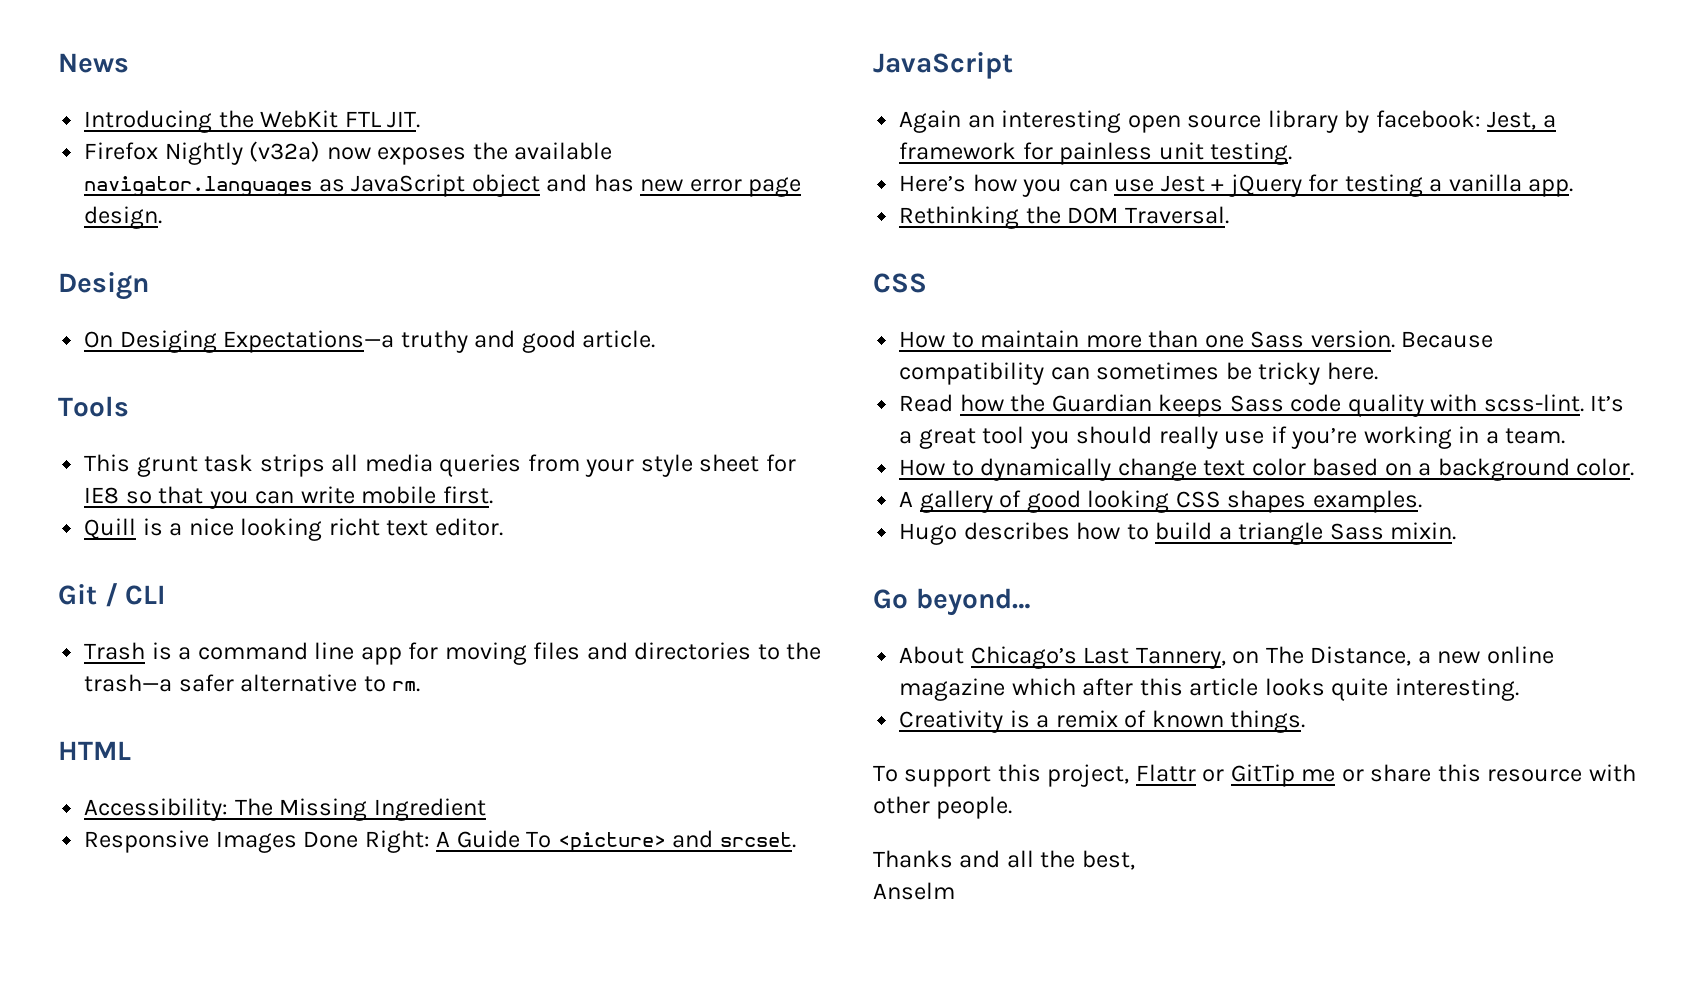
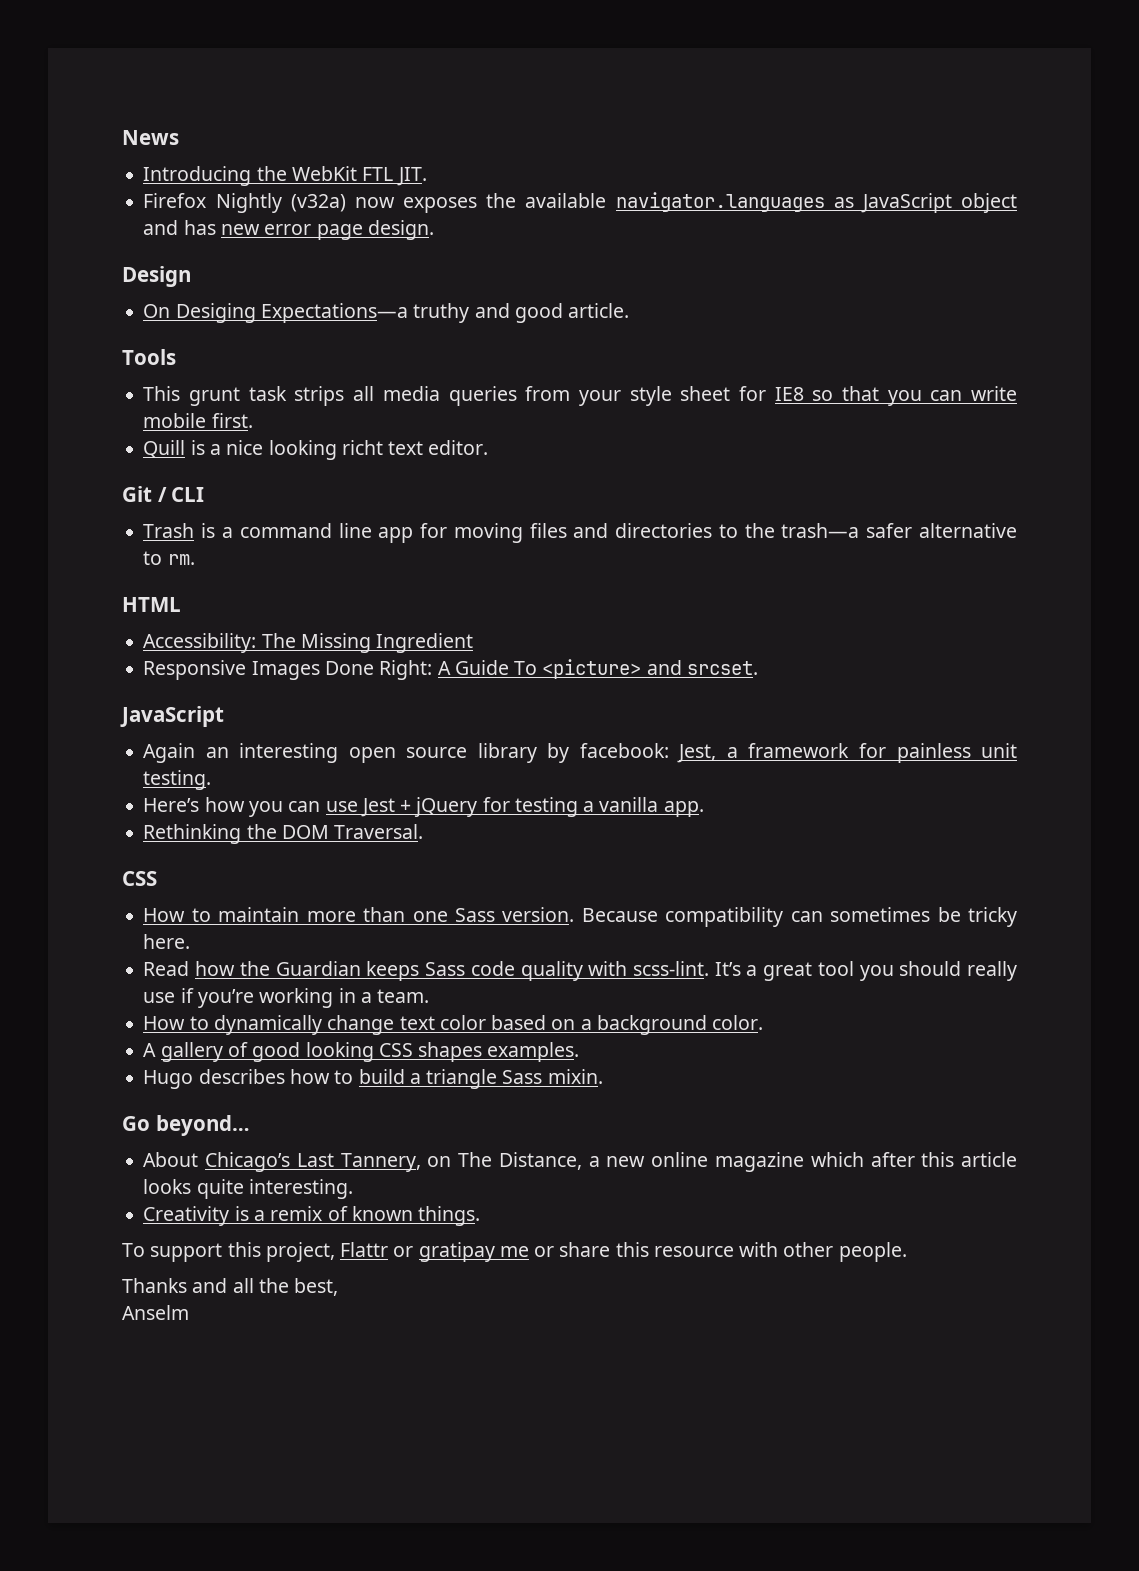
[1230,764,1295,787] GitTip -> [418,1242,495,1262] gratipay

